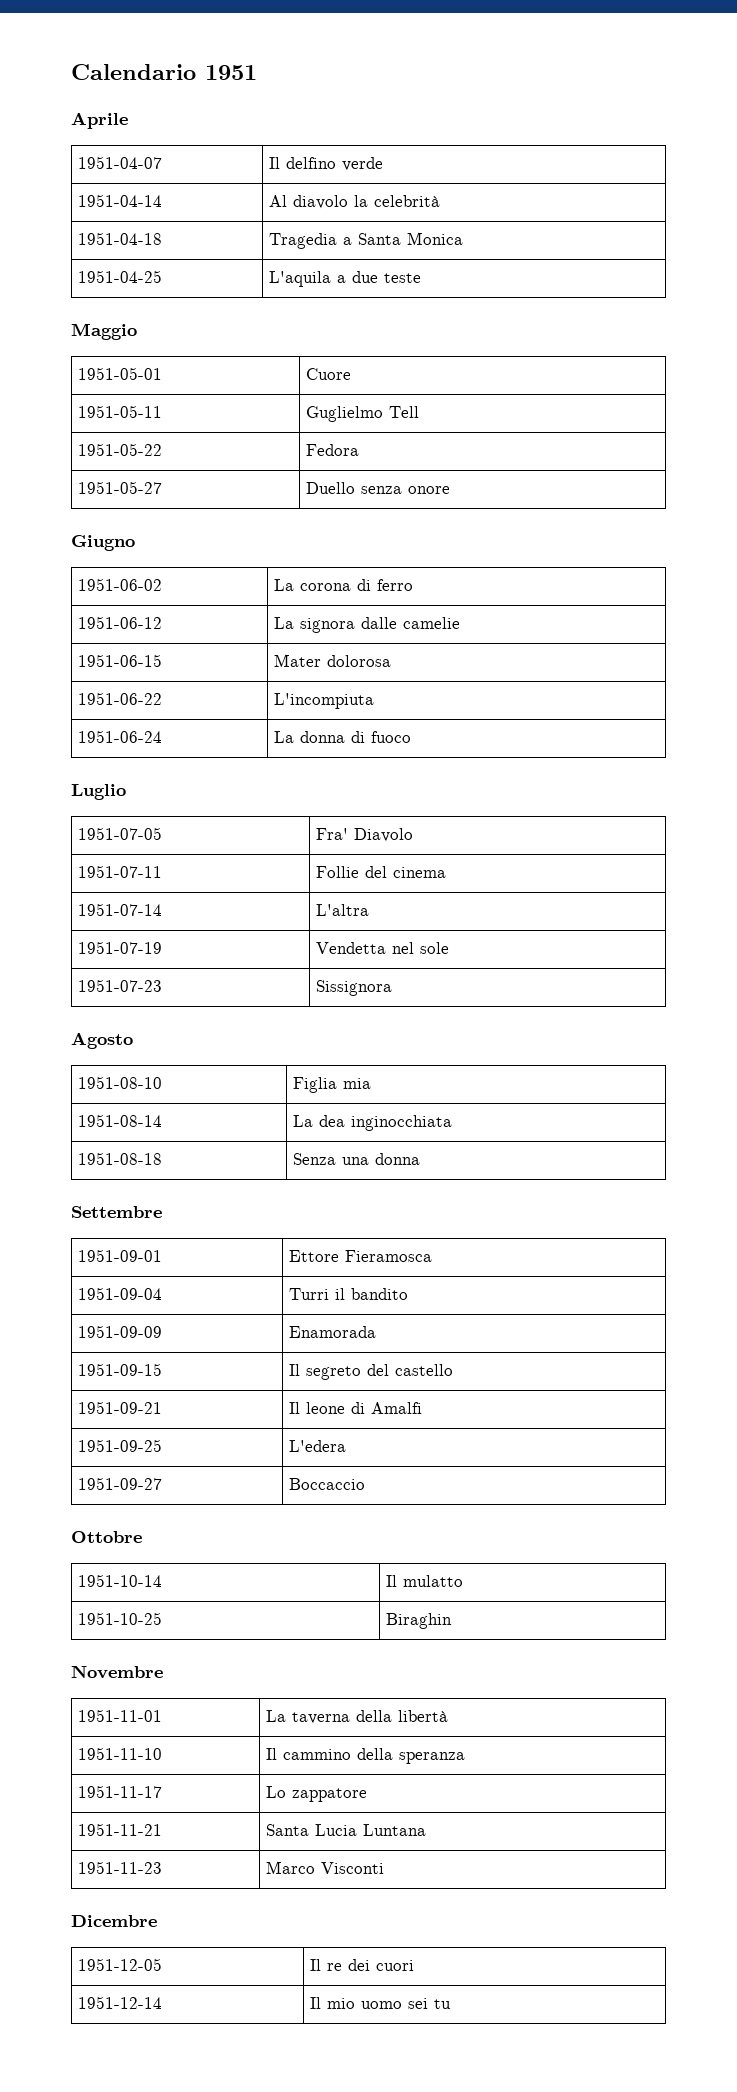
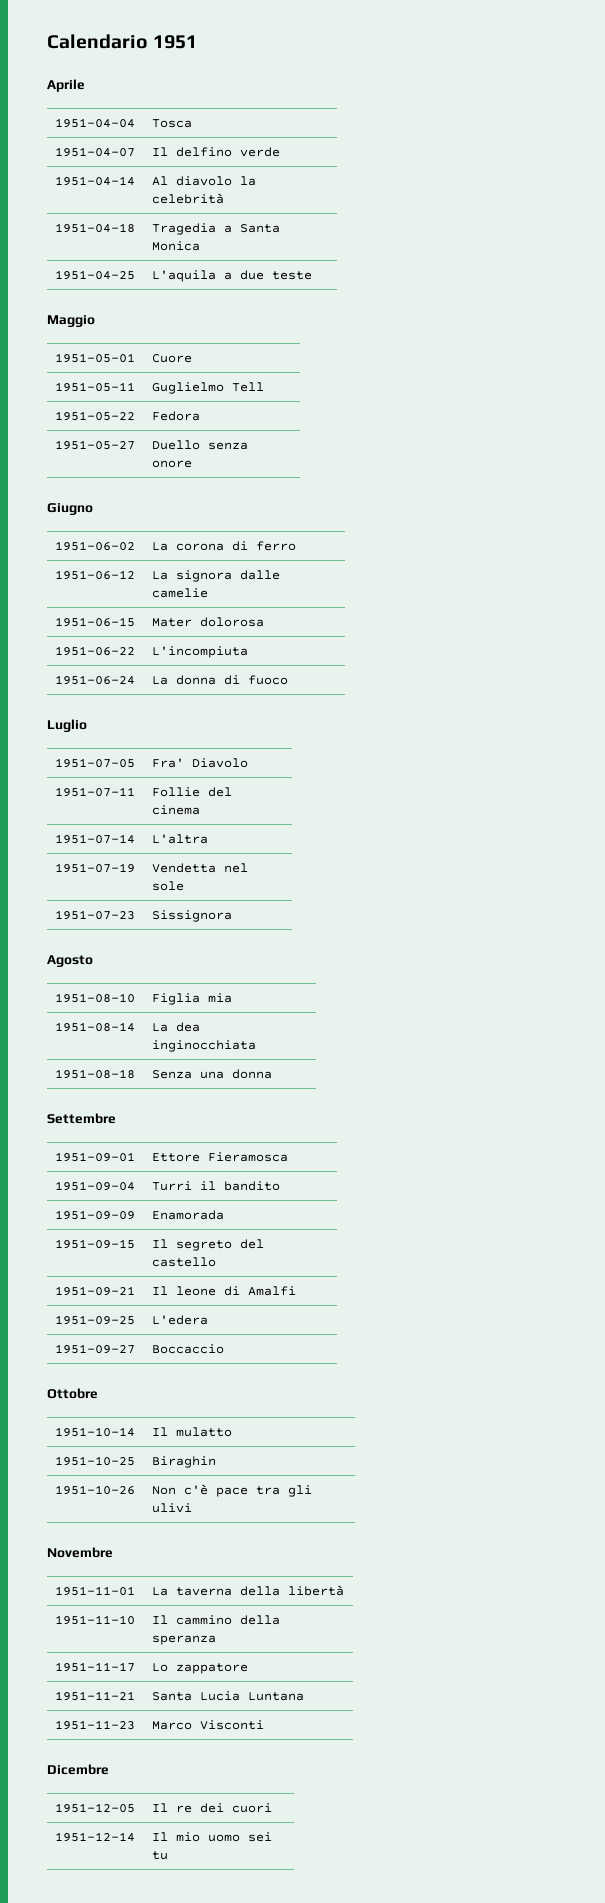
(128, 120) none -> [55,118,136,128] [152,119,193,128] // 1951-04-04 | Tosca
(452, 1621) none -> [55,1485,136,1495] [152,1484,313,1497] [152,1503,193,1513] // 1951-10-26 | Non c'è pace tra gli ulivi

